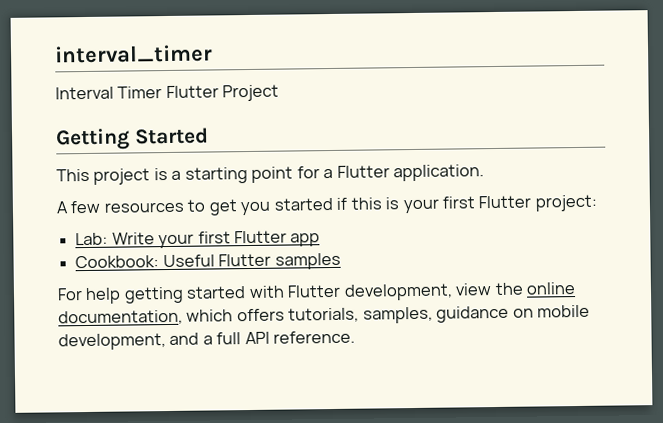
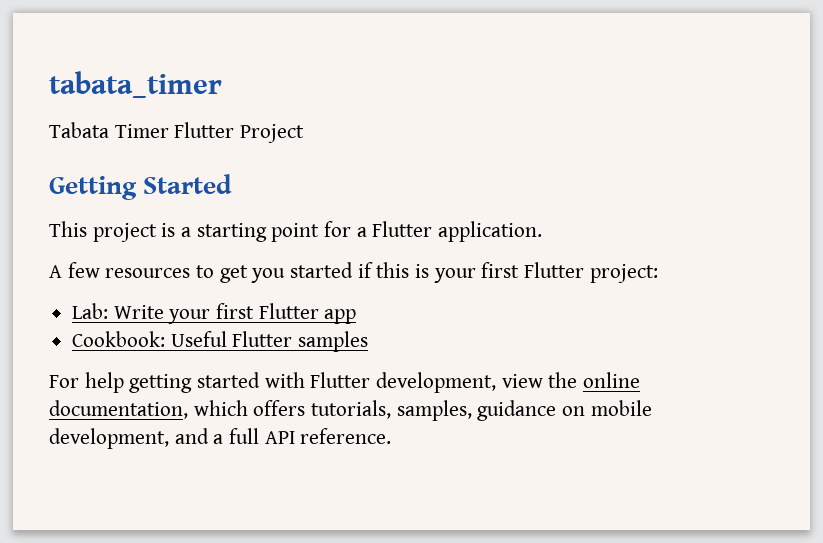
[54,44,213,64] [55,86,114,100] interval_timer // Interval -> [49,71,222,98] [49,122,109,138] tabata_timer // Tabata

